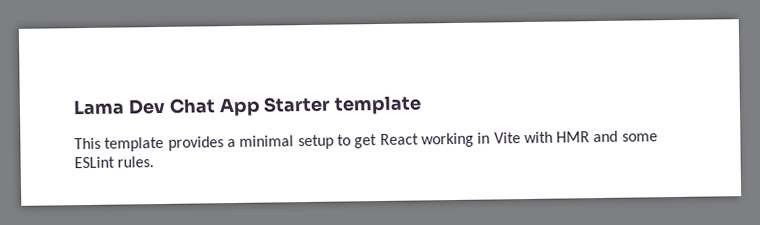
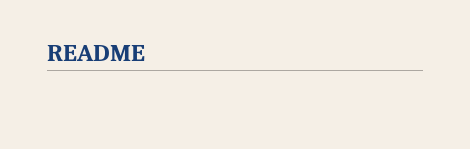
[73,95,423,117] [74,130,658,152] [74,156,155,169] Lama Dev Chat App Starter template // This template provides a minimal setup to get React working in Vite with HMR and some ESLint rules. -> [47,45,145,61] README

